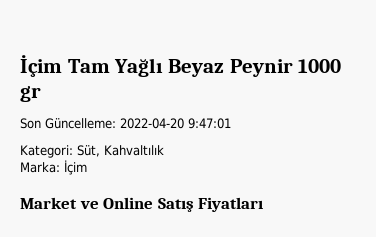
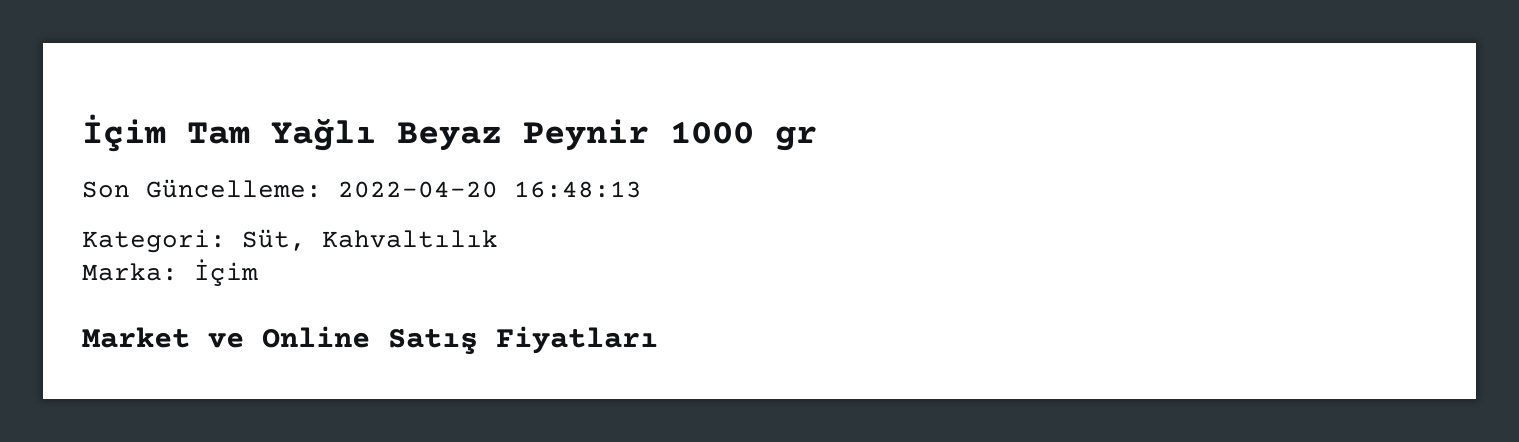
[188,118,231,129] 9:47:01 -> [514,181,642,198] 16:48:13

